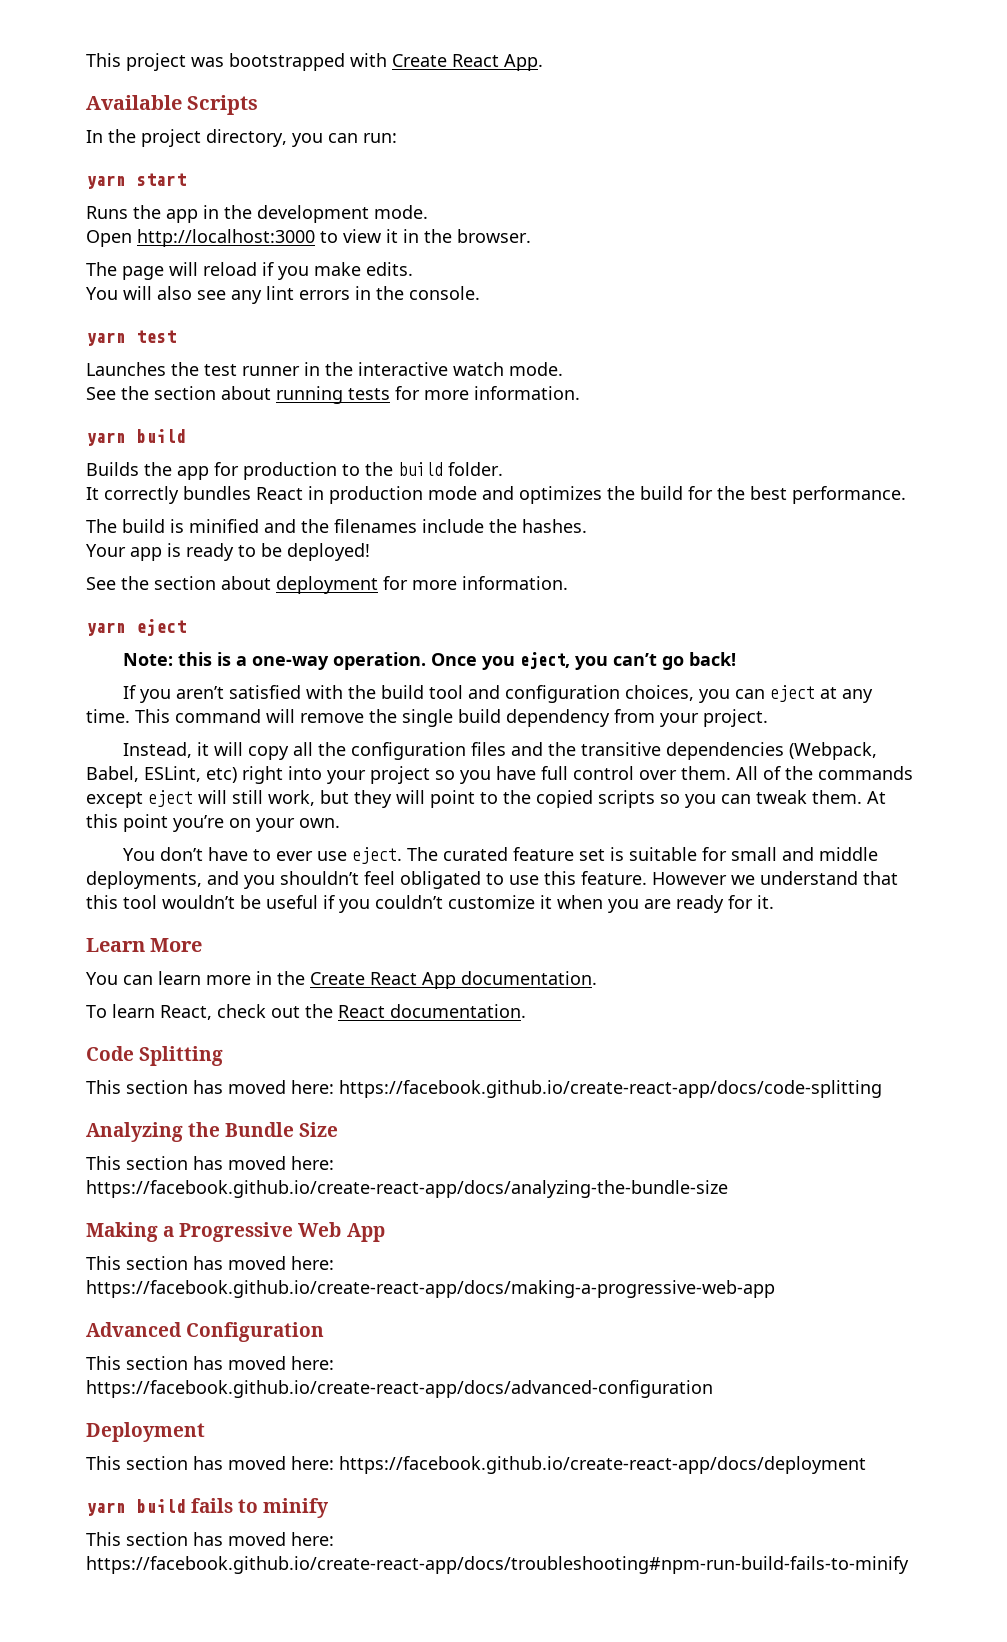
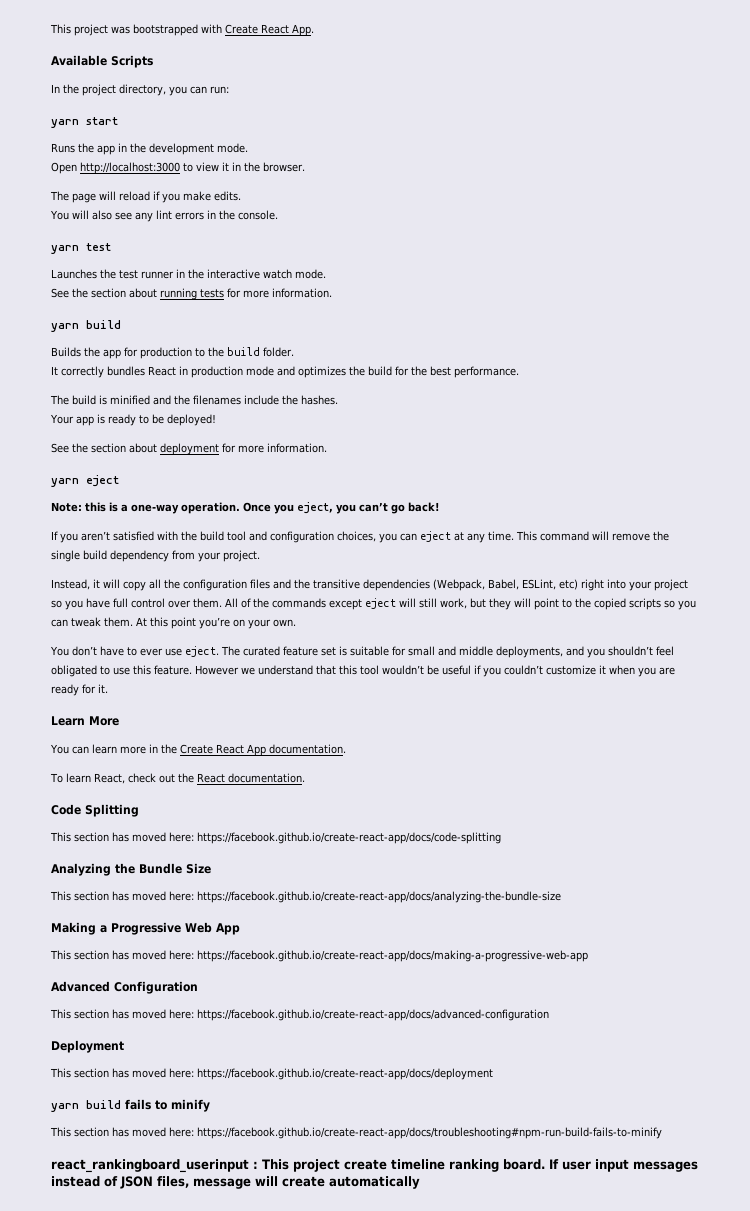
(909, 1565) none -> [51,1159,698,1173] [51,1176,420,1189] // react_rankingboard_userinput : This project create timeline ranking board. If user input messages instead of JSON files, message will create automatically

